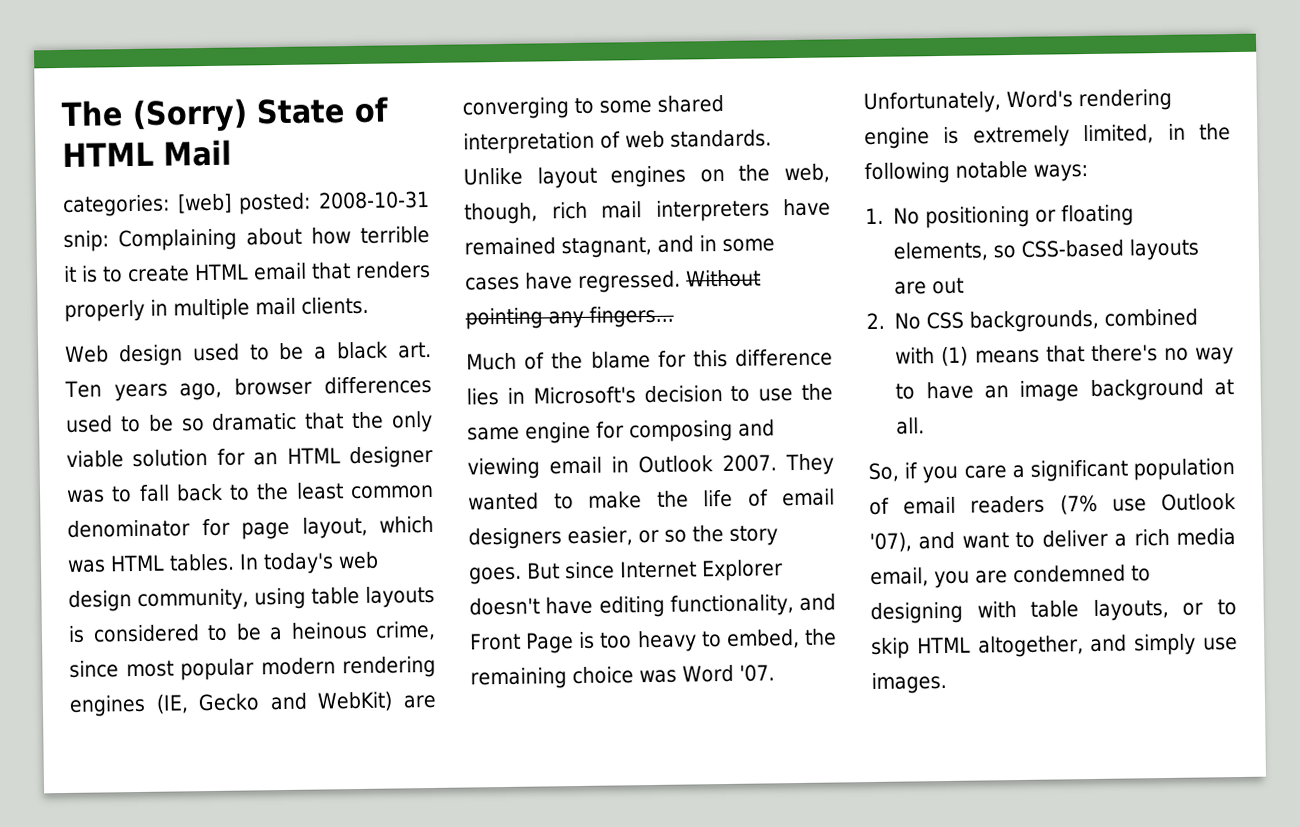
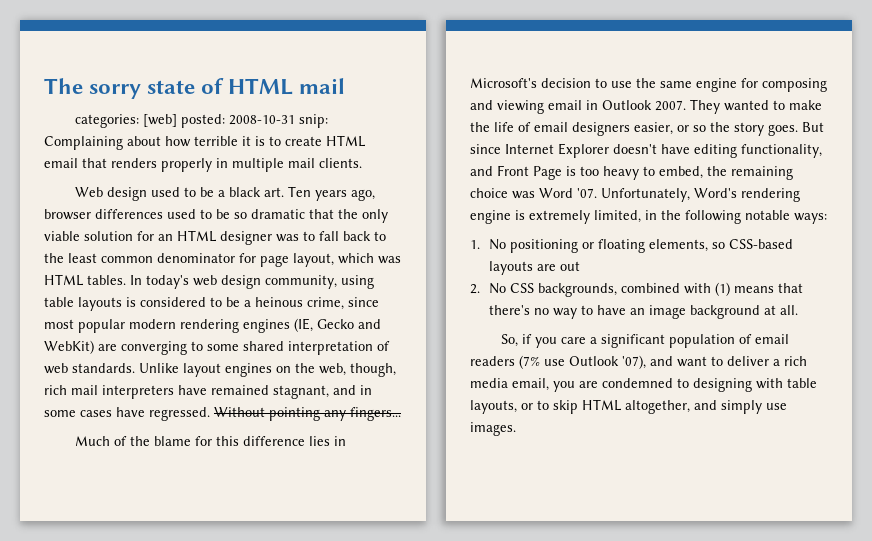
[132,98,346,133] (Sorry) State -> [89,80,196,99] sorry state
[163,139,232,167] Mail -> [299,78,346,94] mail

